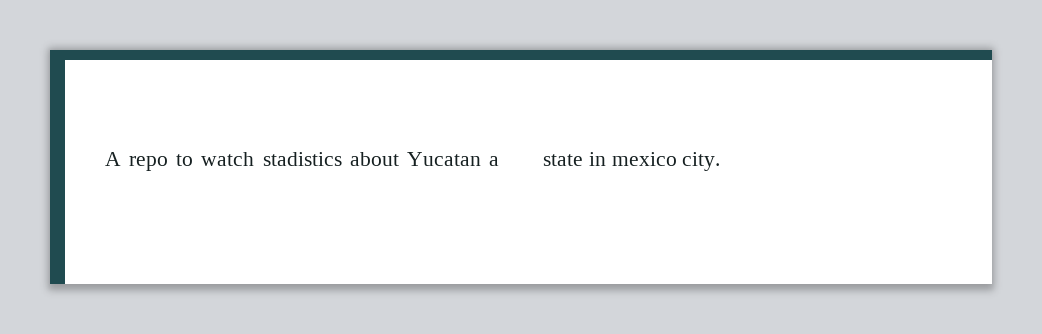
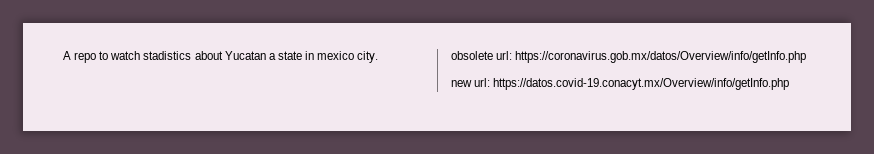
(721, 161) none -> [451,51,807,63] [451,78,790,90] obsolete url: https://coronavirus.gob.mx/datos/Overview/info/getInfo.php // new url: https://datos.covid-19.conacyt.mx/Overview/info/getInfo.php

